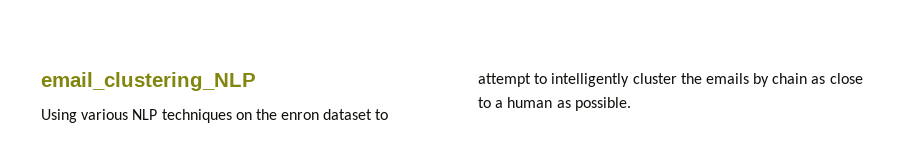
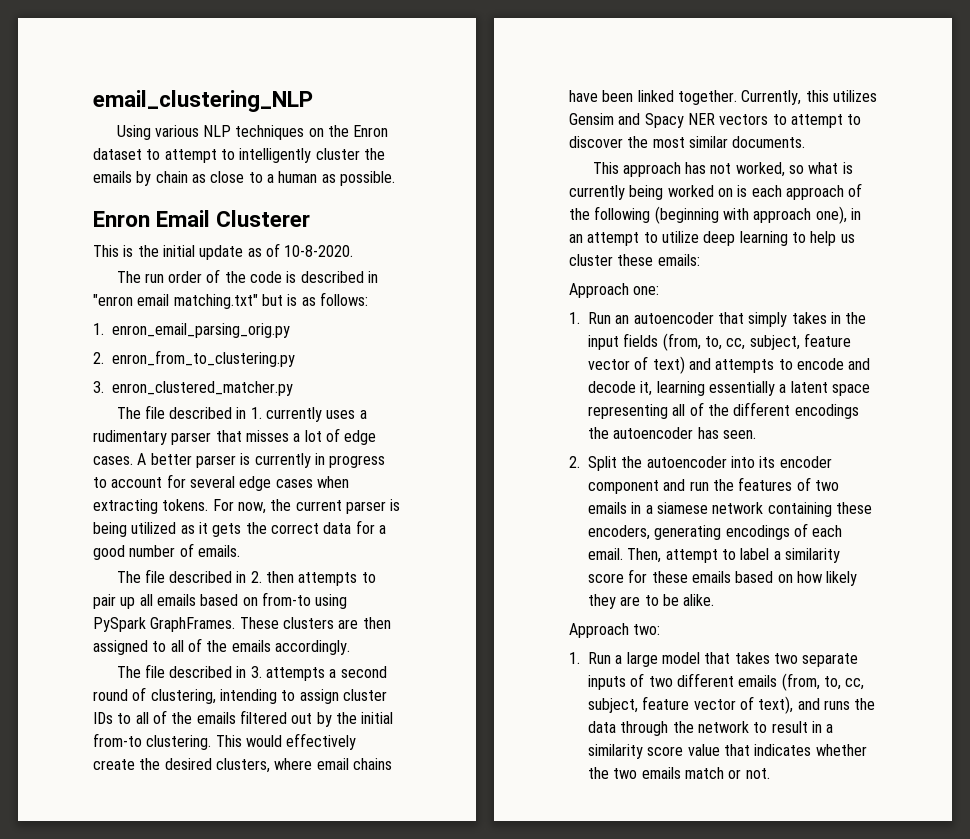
[281,112,320,120] enron -> [353,125,389,137] Enron
(631, 104) none -> [93,210,311,227] [93,243,354,260] [116,269,379,283] [93,292,368,309] [93,323,290,338] [93,350,295,367] [93,381,293,396] [116,405,367,422] [93,428,377,445] [93,453,386,468] [93,474,349,491] [93,499,401,514] [93,520,386,537] [93,543,240,560] [116,569,376,586] [93,592,348,609] [93,617,391,632] [93,638,350,655] [116,664,387,681] [93,687,387,704] [93,710,394,727] [93,733,357,750] [93,758,392,773] [569,90,877,105] [569,113,862,128] [569,136,806,148] [592,162,853,177] [569,183,863,200] [569,206,861,224] [569,231,855,246] [569,254,700,266] [569,283,660,298] [569,312,867,327] [588,333,851,351] [588,356,871,374] [588,381,870,396] [588,402,859,419] [588,427,756,439] [569,456,832,471] [588,477,839,494] [588,502,872,517] [588,523,843,540] [588,548,840,563] [588,569,858,586] [588,594,715,609] [569,623,661,638] [569,652,859,667] [588,673,865,691] [588,696,876,714] [588,721,834,736] [588,744,867,759] [588,767,770,779] // Enron Email Clusterer // This is the initial update as of 10-8-2020. // The run order of the code is described in "enron email matching.txt" but is as follows: // 1. enron_email_parsing_orig.py // 2. enron_from_to_clustering.py // 3. enron_clustered_matcher.py // The file described in 1. currently uses a rudimentary parser that misses a lot of edge cases. A better parser is currently in progress to account for several edge cases when extracting tokens. For now, the current parser is being utilized as it gets the correct data for a good number of emails. // The file described in 2. then attempts to pair up all emails based on from-to using PySpark GraphFrames. These clusters are then assigned to all of the emails accordingly. // The file described in 3. attempts a second round of clustering, intending to assign cluster IDs to all of the emails filtered out by the initial from-to clustering. This would effectively create the desired clusters, where email chains have been linked together. Currently, this utilizes Gensim and Spacy NER vectors to attempt to discover the most similar documents. // This approach has not worked, so what is currently being worked on is each approach of the following (beginning with approach one), in an attempt to utilize deep learning to help us cluster these emails: // Approach one: // 1. Run an autoencoder that simply takes in the input fields (from, to, cc, subject, feature vector of text) and attempts to encode and decode it, learning essentially a latent space representing all of the different encodings the autoencoder has seen. // 2. Split the autoencoder into its encoder component and run the features of two emails in a siamese network containing these encoders, generating encodings of each email. Then, attempt to label a similarity score for these emails based on how likely they are to be alike. // Approach two: // 1. Run a large model that takes two separate inputs of two different emails (from, to, cc, subject, feature vector of text), and runs the data through the network to result in a similarity score value that indicates whether the two emails match or not.

